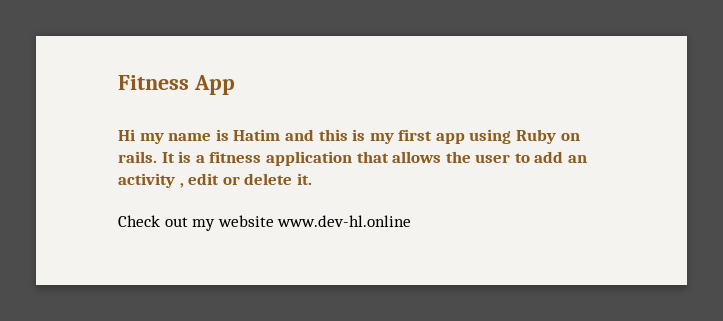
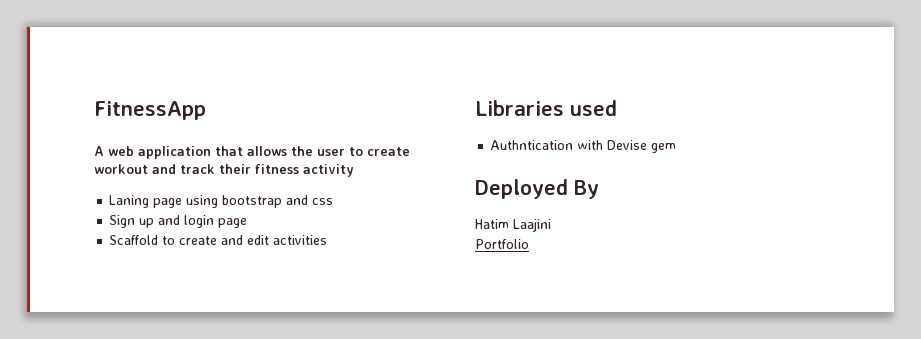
[118,75,235,95] [118,129,580,144] [118,151,262,163] Fitness App // Hi my name is Hatim and this is my first app using Ruby on rails. It is a fitness -> [94,101,206,120] [94,146,134,156] FitnessApp // A web
[534,151,588,163] [118,173,312,188] [118,215,412,231] add an activity , edit or delete it. // Check out my website www.dev-hl.online -> [367,147,410,156] [94,164,354,177] [109,195,334,208] [109,215,248,228] [109,235,328,245] [475,100,617,116] [490,140,677,153] [475,179,599,199] [475,218,551,232] [475,239,529,249] create workout and track their fitness activity // Laning page using bootstrap and css // Sign up and login page // Scaffold to create and edit activities // Libraries used // Authntication with Devise gem // Deployed By // Hatim Laajini // Portfolio

